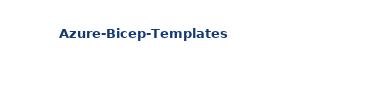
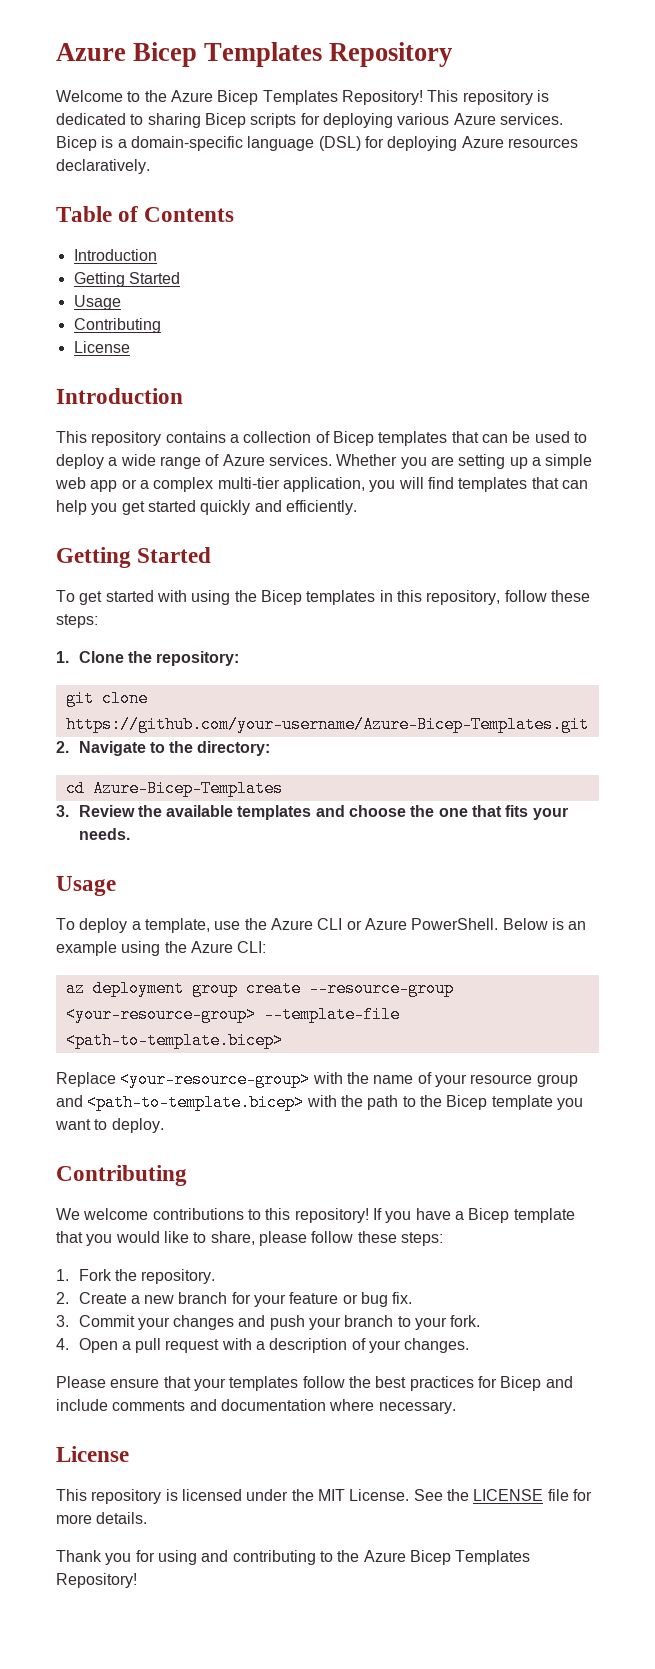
[59,28,228,41] Azure-Bicep-Templates -> [56,42,453,67] [56,90,549,105] [56,113,563,128] [56,136,578,151] [56,159,150,174] [56,206,235,222] [73,249,157,261] [73,272,180,287] [73,295,121,310] [73,318,161,333] [73,341,130,353] [56,388,183,404] [56,431,587,446] [56,454,593,469] [55,477,588,492] [56,500,357,515] [56,547,212,568] [56,590,590,605] [56,614,98,628] [56,651,240,666] [65,690,148,707] [65,716,589,733] [56,741,271,756] [65,780,283,797] [56,805,568,820] [78,828,130,840] [56,876,116,896] [56,918,587,933] [56,941,267,956] [65,980,454,997] [65,1006,400,1023] [65,1032,283,1049] [56,1071,578,1088] [56,1094,583,1111] [55,1118,164,1133] [56,1165,187,1186] [56,1208,575,1223] [56,1231,443,1246] [56,1269,216,1284] [56,1292,413,1307] [56,1315,481,1330] [56,1338,470,1353] [56,1376,573,1391] [56,1399,456,1414] [56,1446,129,1462] [56,1489,592,1504] [56,1512,148,1524] [56,1550,531,1565] [56,1573,137,1588] Azure Bicep Templates Repository // Welcome to the Azure Bicep Templates Repository! This repository is dedicated to sharing Bicep scripts for deploying various Azure services. Bicep is a domain-specific language (DSL) for deploying Azure resources declaratively. // Table of Contents // Introduction // Getting Started // Usage // Contributing // License // Introduction // This repository contains a collection of Bicep templates that can be used to deploy a wide range of Azure services. Whether you are setting up a simple web app or a complex multi-tier application, you will find templates that can help you get started quickly and efficiently. // Getting Started // To get started with using the Bicep templates in this repository, follow these steps: // 1. Clone the repository: // git clone https://github.com/your-username/Azure-Bicep-Templates.git // 2. Navigate to the directory: // cd Azure-Bicep-Templates // 3. Review the available templates and choose the one that fits your needs. // Usage // To deploy a template, use the Azure CLI or Azure PowerShell. Below is an example using the Azure CLI: // az deployment group create --resource-group <your-resource-group> --template-file <path-to-template.bicep> // Replace <your-resource-group> with the name of your resource group and <path-to-template.bicep> with the path to the Bicep template you want to deploy. // Contributing // We welcome contributions to this repository! If you have a Bicep template that you would like to share, please follow these steps: // 1. Fork the repository. // 2. Create a new branch for your feature or bug fix. // 3. Commit your changes and push your branch to your fork. // 4. Open a pull request with a description of your changes. // Please ensure that your templates follow the best practices for Bicep and include comments and documentation where necessary. // License // This repository is licensed under the MIT License. See the LICENSE file for more details. // Thank you for using and contributing to the Azure Bicep Templates Repository!

